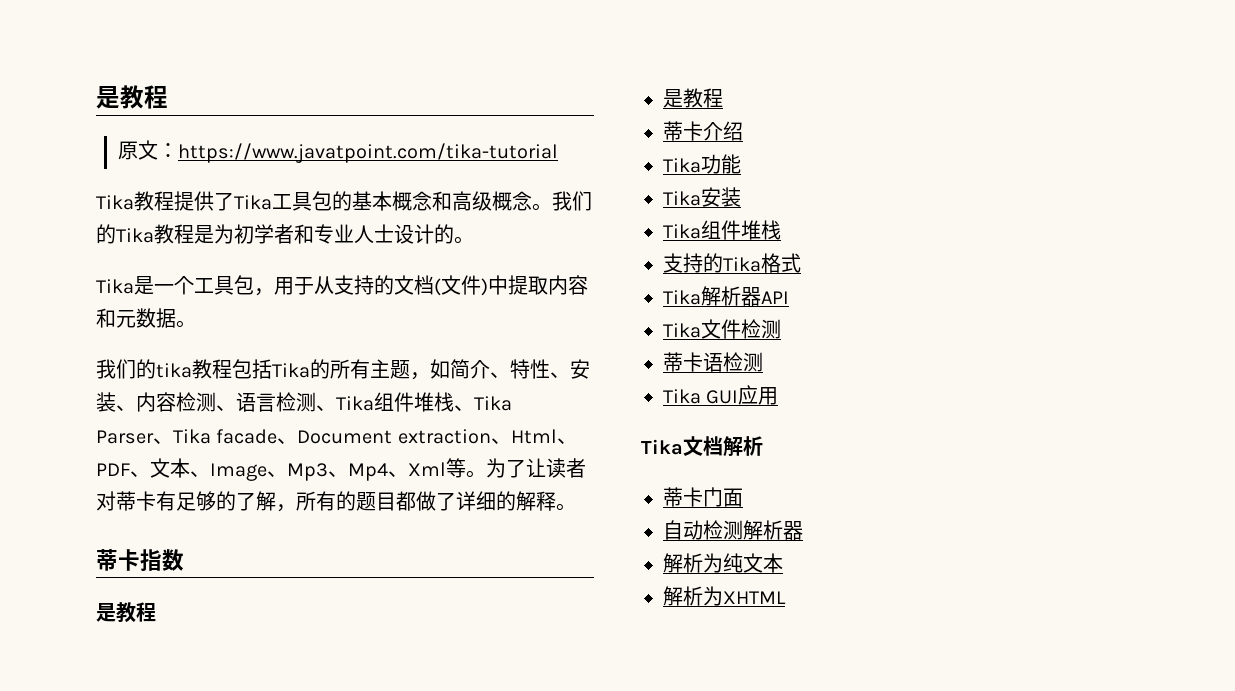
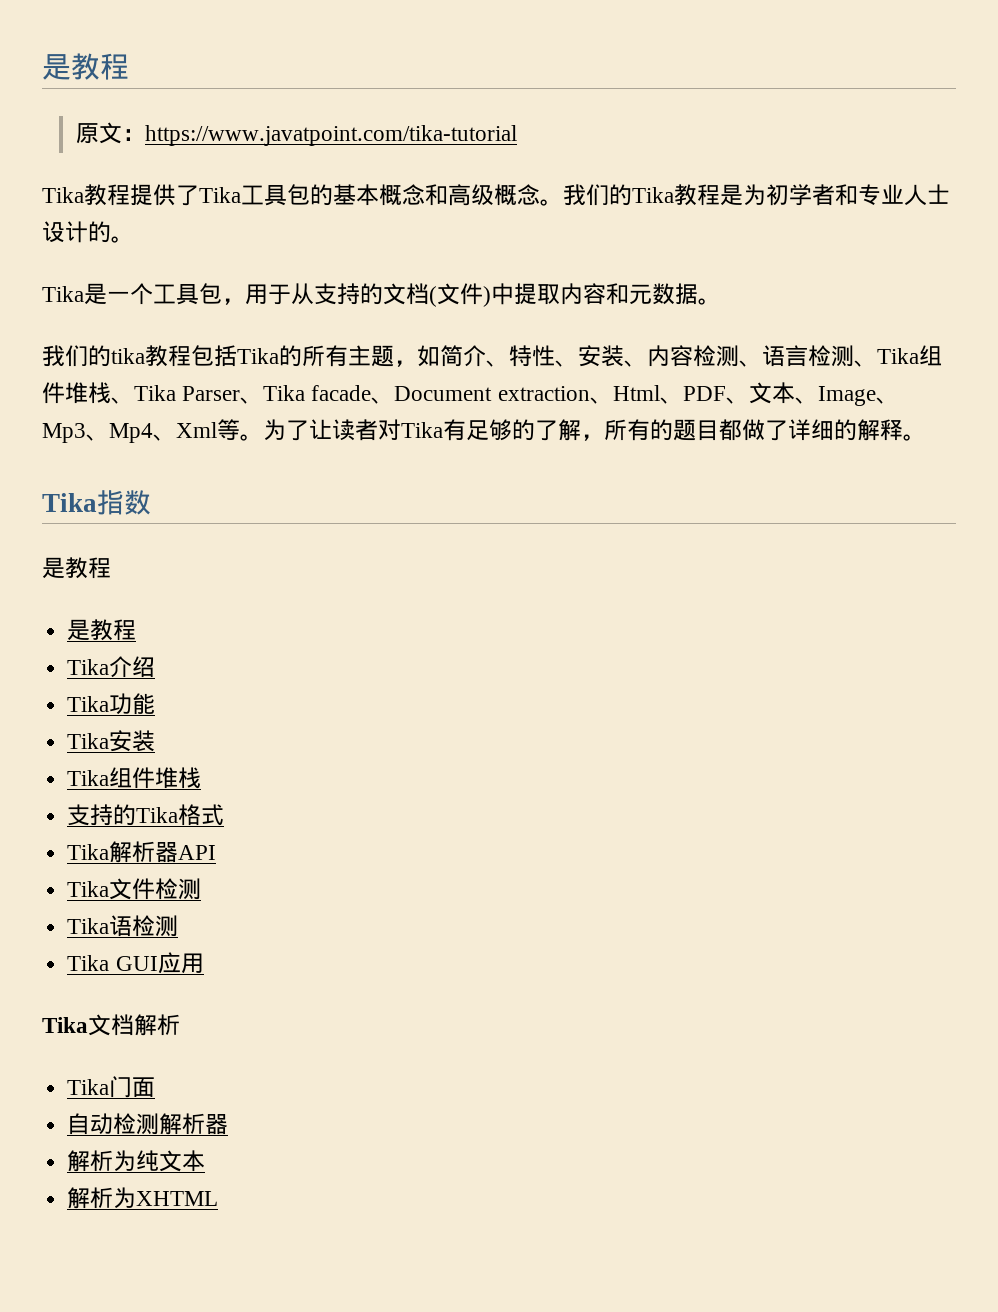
[116,491,156,511] 蒂卡 -> [401,422,443,438] Tika
[96,549,140,571] 蒂卡 -> [42,493,97,512] Tika
[663,121,703,141] 蒂卡 -> [67,659,110,675] Tika
[663,352,703,372] 蒂卡 -> [67,918,110,934] Tika
[663,487,703,507] 蒂卡 -> [67,1079,110,1095] Tika

